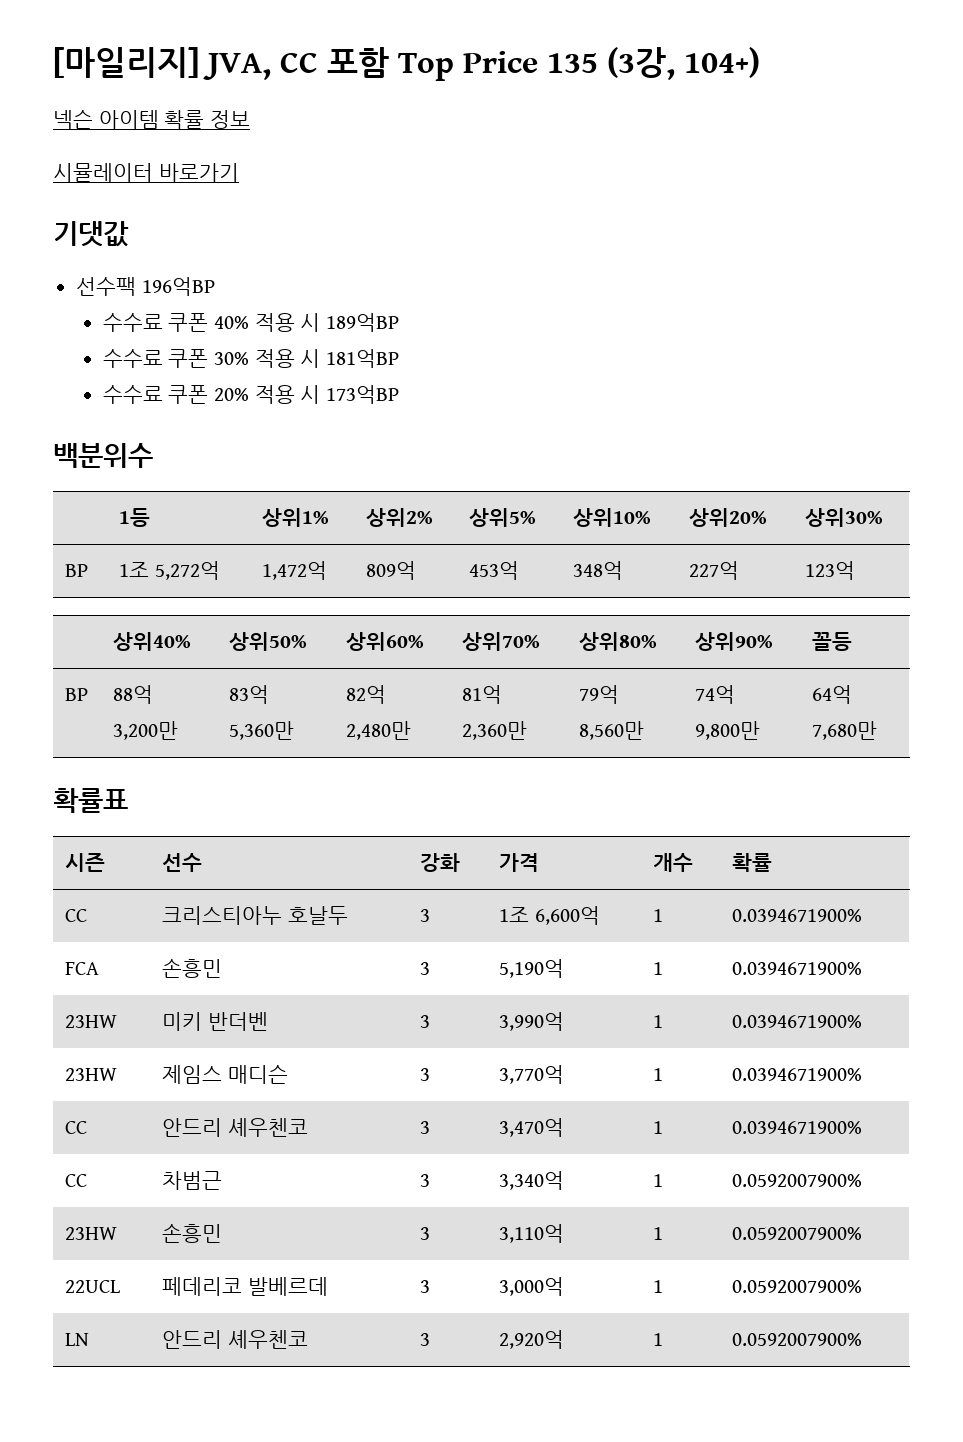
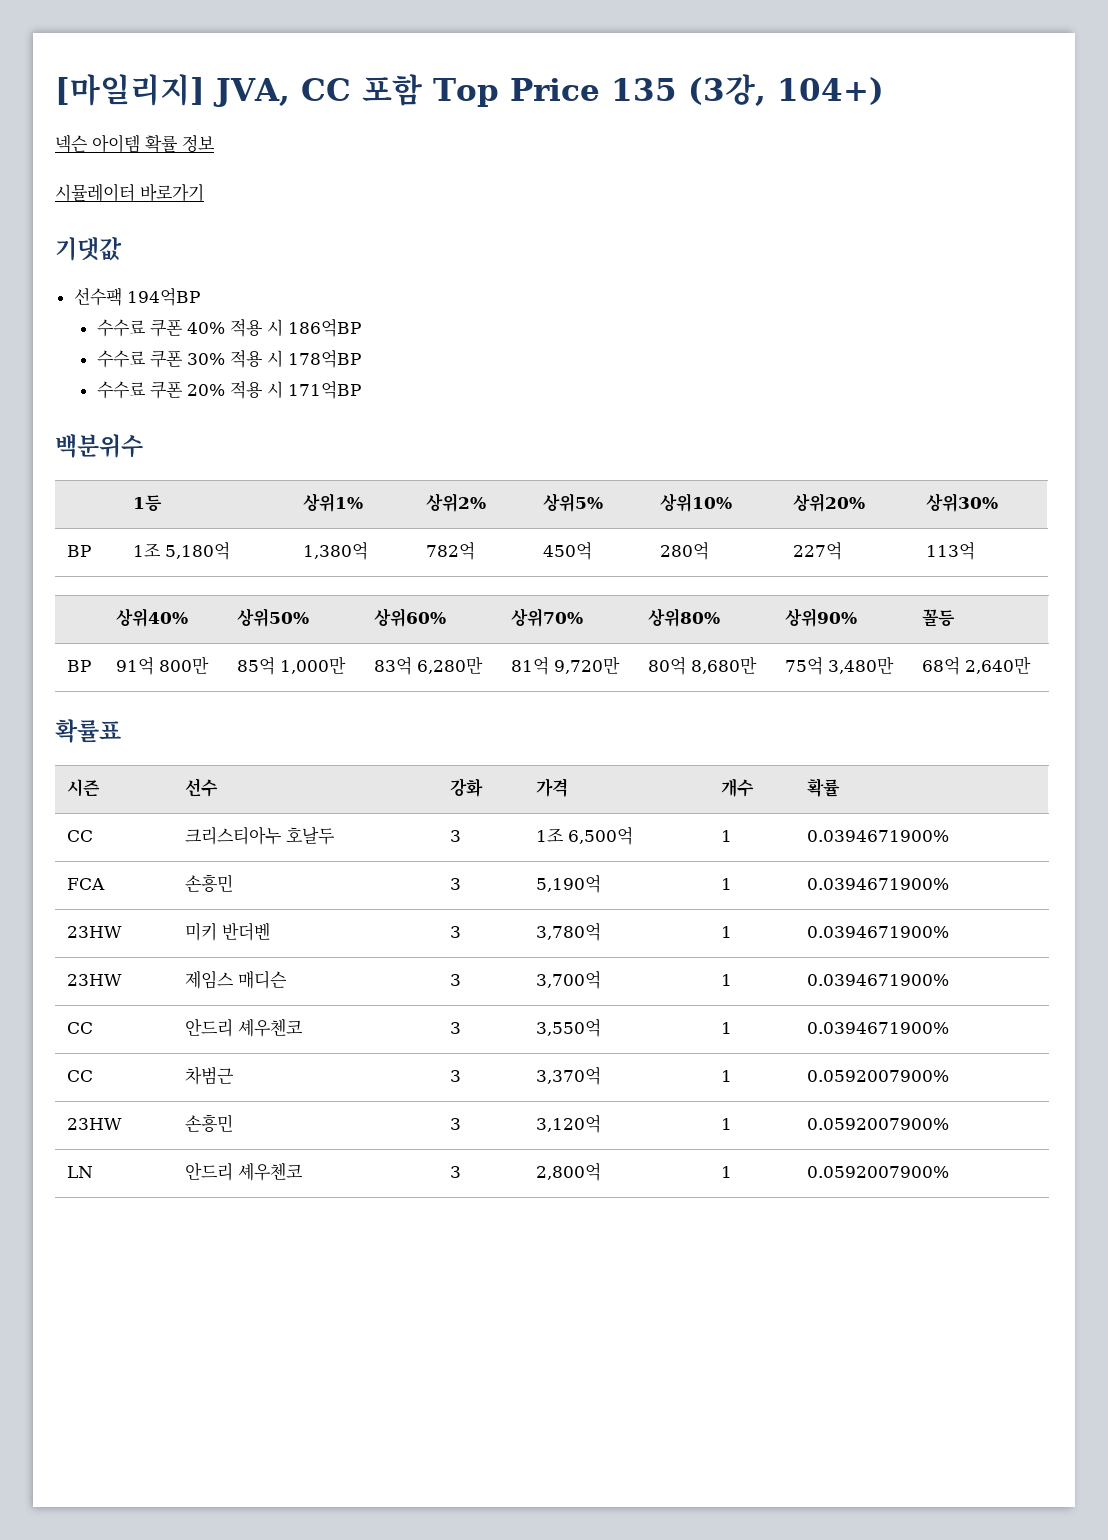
[141,277,215,296] 196억BP -> [126,288,200,306] 194억BP
[325,313,399,332] 189억BP -> [287,319,361,337] 186억BP
[325,349,399,368] 181억BP -> [287,350,361,368] 178억BP
[325,385,399,404] 173억BP -> [287,381,361,399] 171억BP
[154,561,220,580] [262,561,328,580] [366,561,417,580] [469,561,520,580] [573,561,624,580] 5,272억 | 1,472억 | 809억 | 453억 | 348억 -> [164,542,230,560] [302,542,368,560] [425,542,475,560] [542,542,592,560] [659,542,709,560] 5,180억 | 1,380억 | 782억 | 450억 | 280억
[805,561,856,580] 123억 -> [925,542,975,560] 113억
[113,685,154,704] [113,721,179,740] [229,685,270,704] [229,721,295,740] [346,685,387,704] [346,721,412,740] [462,685,503,704] [462,721,528,740] [579,685,620,704] [579,721,645,740] [695,685,736,704] [695,721,761,740] [812,685,853,704] [812,721,878,740] 88억 3,200만 | 83억 5,360만 | 82억 2,480만 | 81억 2,360만 | 79억 8,560만 | 74억 9,800만 | 64억 7,680만 -> [115,656,209,675] [236,656,346,675] [373,656,483,675] [510,656,620,675] [647,656,757,675] [784,656,894,675] [921,656,1031,675] 91억 800만 | 85억 1,000만 | 83억 6,280만 | 81억 9,720만 | 80억 8,680만 | 75억 3,480만 | 68억 2,640만
[534,906,600,925] 6,600억 -> [567,827,633,845] 6,500억
[499,1012,565,1031] 3,990억 -> [535,923,601,941] 3,780억
[499,1065,565,1084] 3,770억 -> [535,971,601,989] 3,700억
[499,1118,565,1137] 3,470억 -> [535,1019,601,1037] 3,550억
[499,1171,565,1190] 3,340억 -> [535,1067,601,1085] 3,370억
[499,1224,565,1243] [653,1227,664,1240] [732,1227,863,1240] [65,1280,121,1293] [162,1277,328,1296] [420,1280,431,1293] [499,1277,565,1296] 3,110억 | 1 | 0.0592007900% // 22UCL | 페데리코 발베르데 | 3 | 3,000억 -> [535,1115,601,1133] 3,120억
[499,1330,565,1349] 2,920억 -> [535,1163,601,1181] 2,800억

